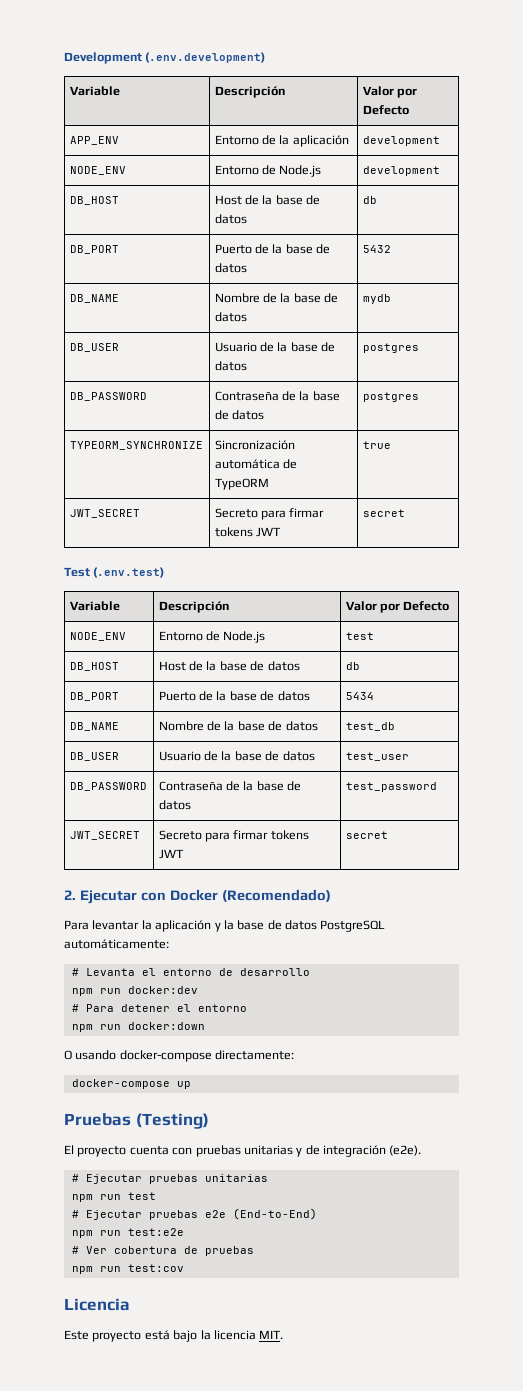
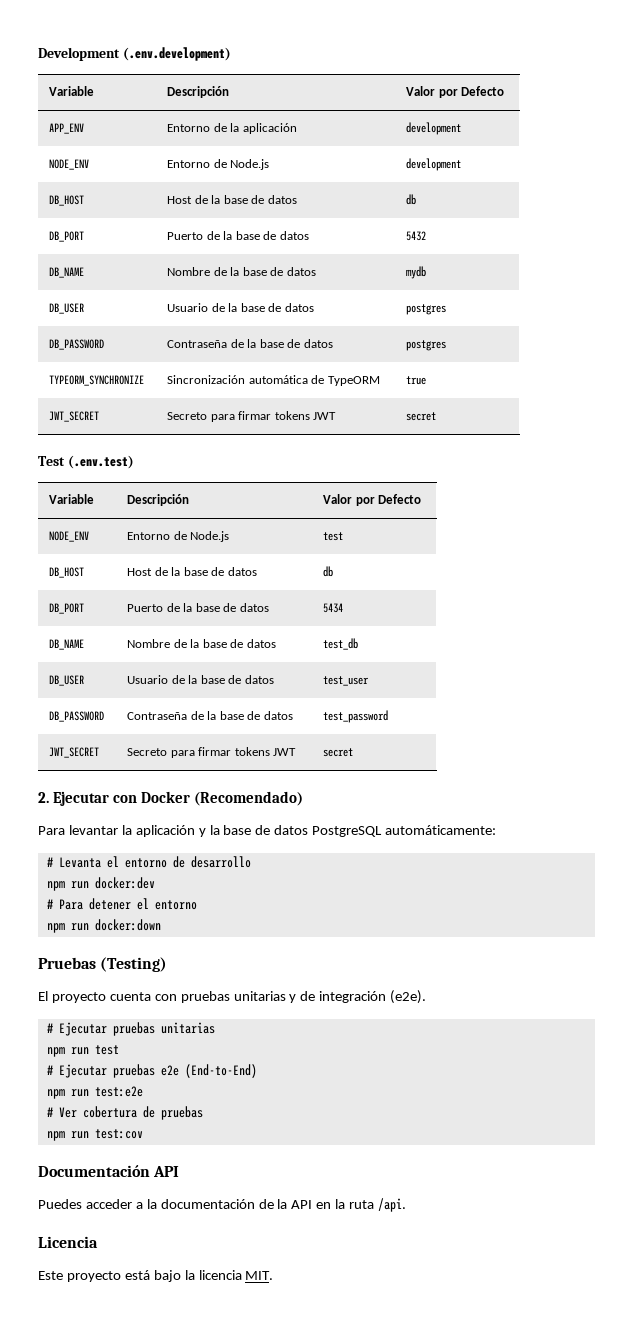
[64,1050,295,1062] [71,1079,191,1089] // O usando docker-compose directamente: // docker-compose up -> (161, 925) none
(184, 1268) none -> [38,1165,180,1177] [38,1198,407,1212] // Documentación API // Puedes acceder a la documentación de la API en la ruta /api.

